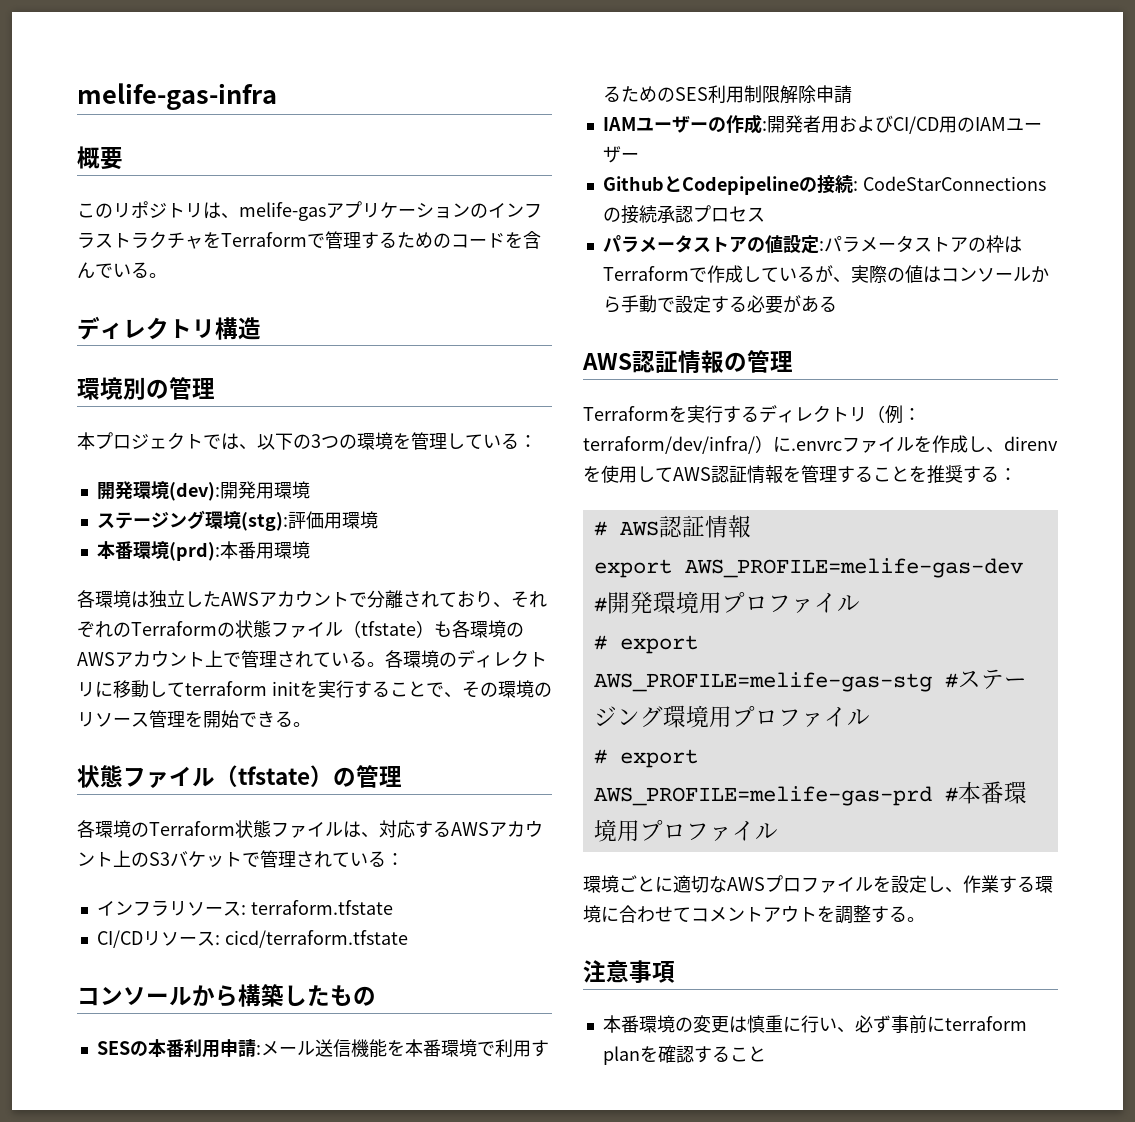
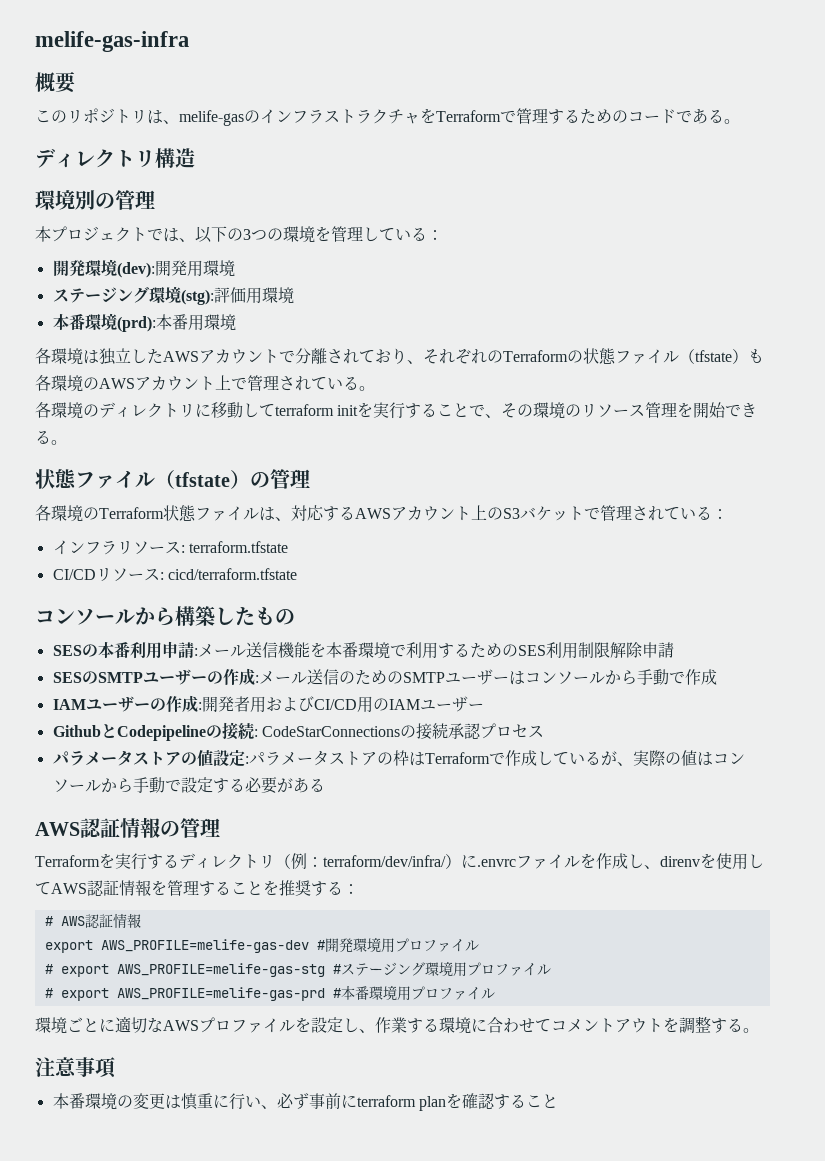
[326,201,470,219] アプリケーション -> (244, 118) none
[505,231,541,249] [77,262,131,279] を含んでい -> [676,109,708,124] であ
(385, 664) none -> (375, 388) //
(852, 94) none -> [52,668,717,686] // SESのSMTPユーザーの作成:メール送信のためのSMTPユーザーはコンソールから手動で作成

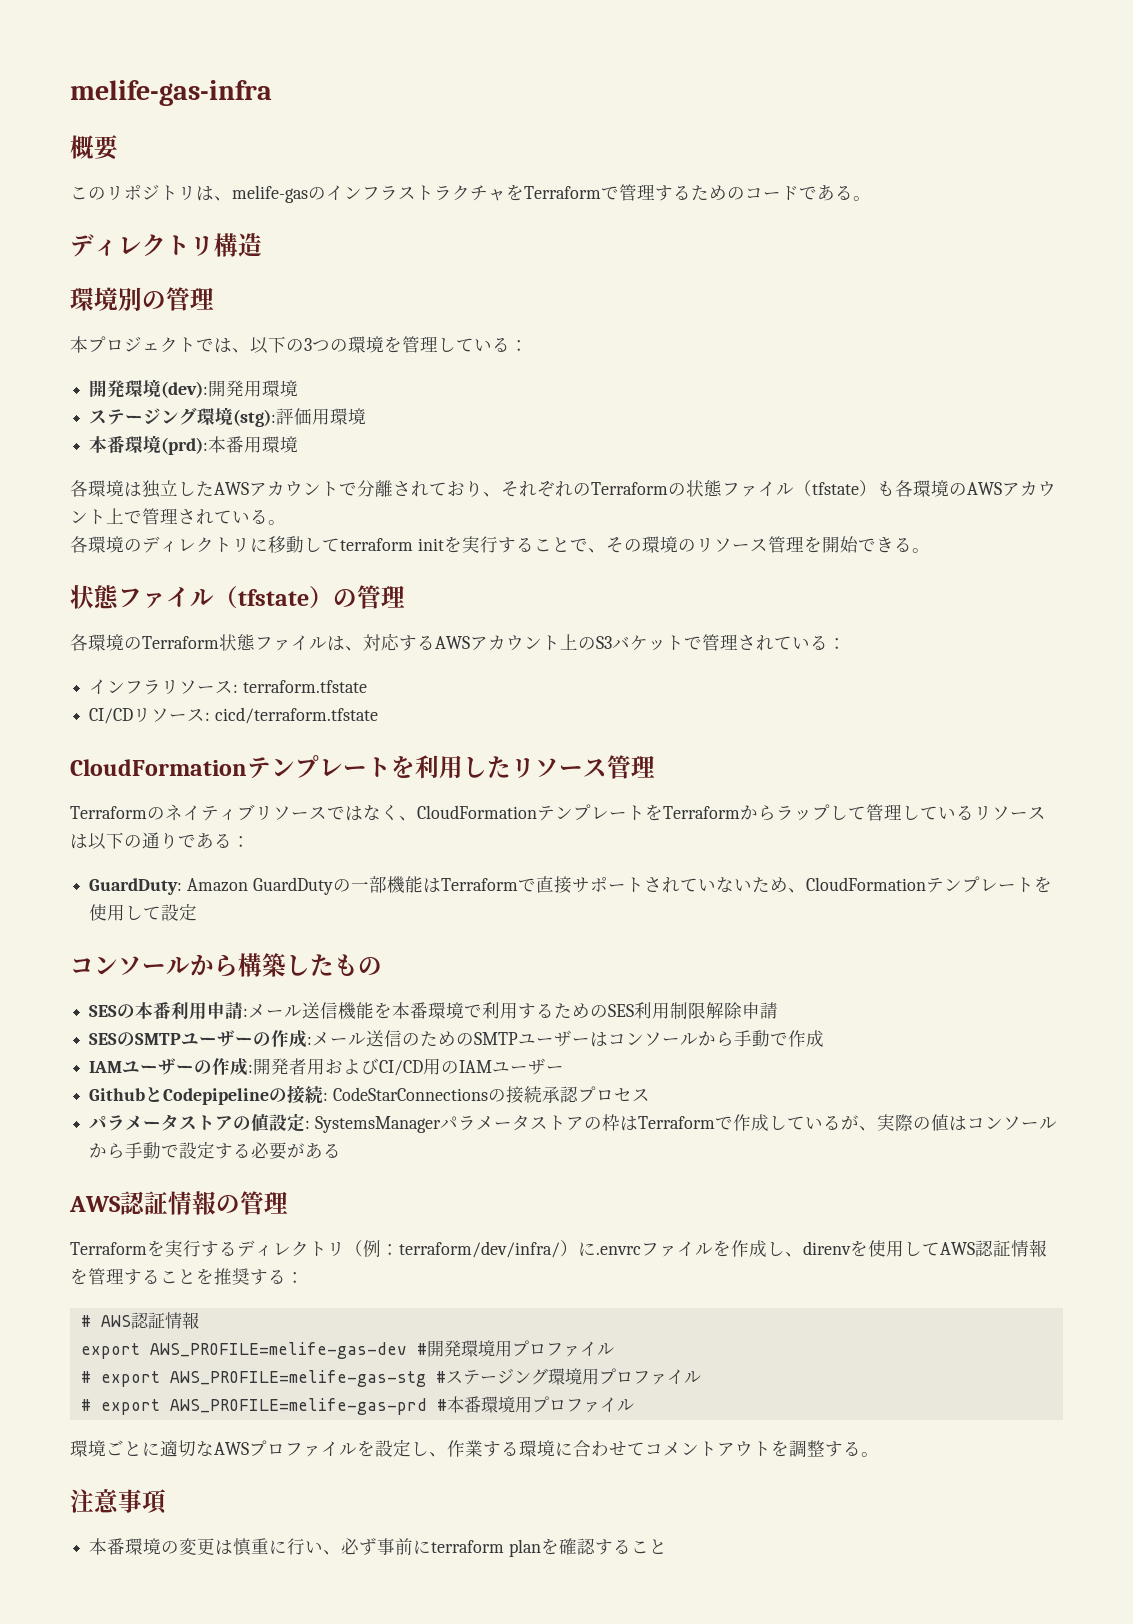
(297, 574) none -> [70,755,655,779] [70,804,1046,821] [70,832,250,850] [89,876,1052,895] [89,903,198,921] // CloudFormationテンプレートを利用したリソース管理 // Terraformのネイティブリソースではなく、CloudFormationテンプレートをTerraformからラップして管理しているリソースは以下の通りである： // GuardDuty: Amazon GuardDutyの一部機能はTerraformで直接サポートされていないため、CloudFormationテンプレートを使用して設定
(249, 760) none -> [314,1116,441,1133] SystemsManager

